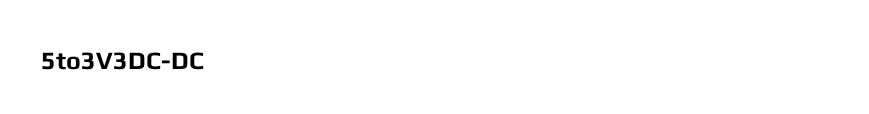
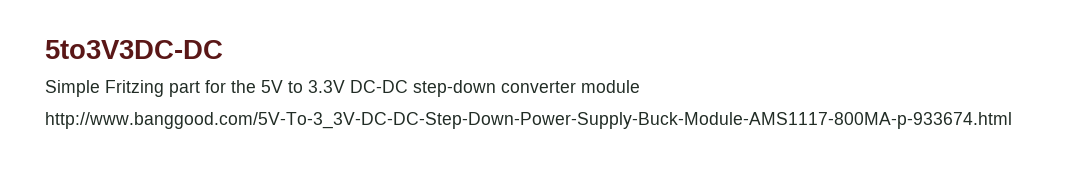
(204, 61) none -> [45,80,640,97] [45,112,1012,129] // Simple Fritzing part for the 5V to 3.3V DC-DC step-down converter module // http://www.banggood.com/5V-To-3_3V-DC-DC-Step-Down-Power-Supply-Buck-Module-AMS1117-800MA-p-933674.html

